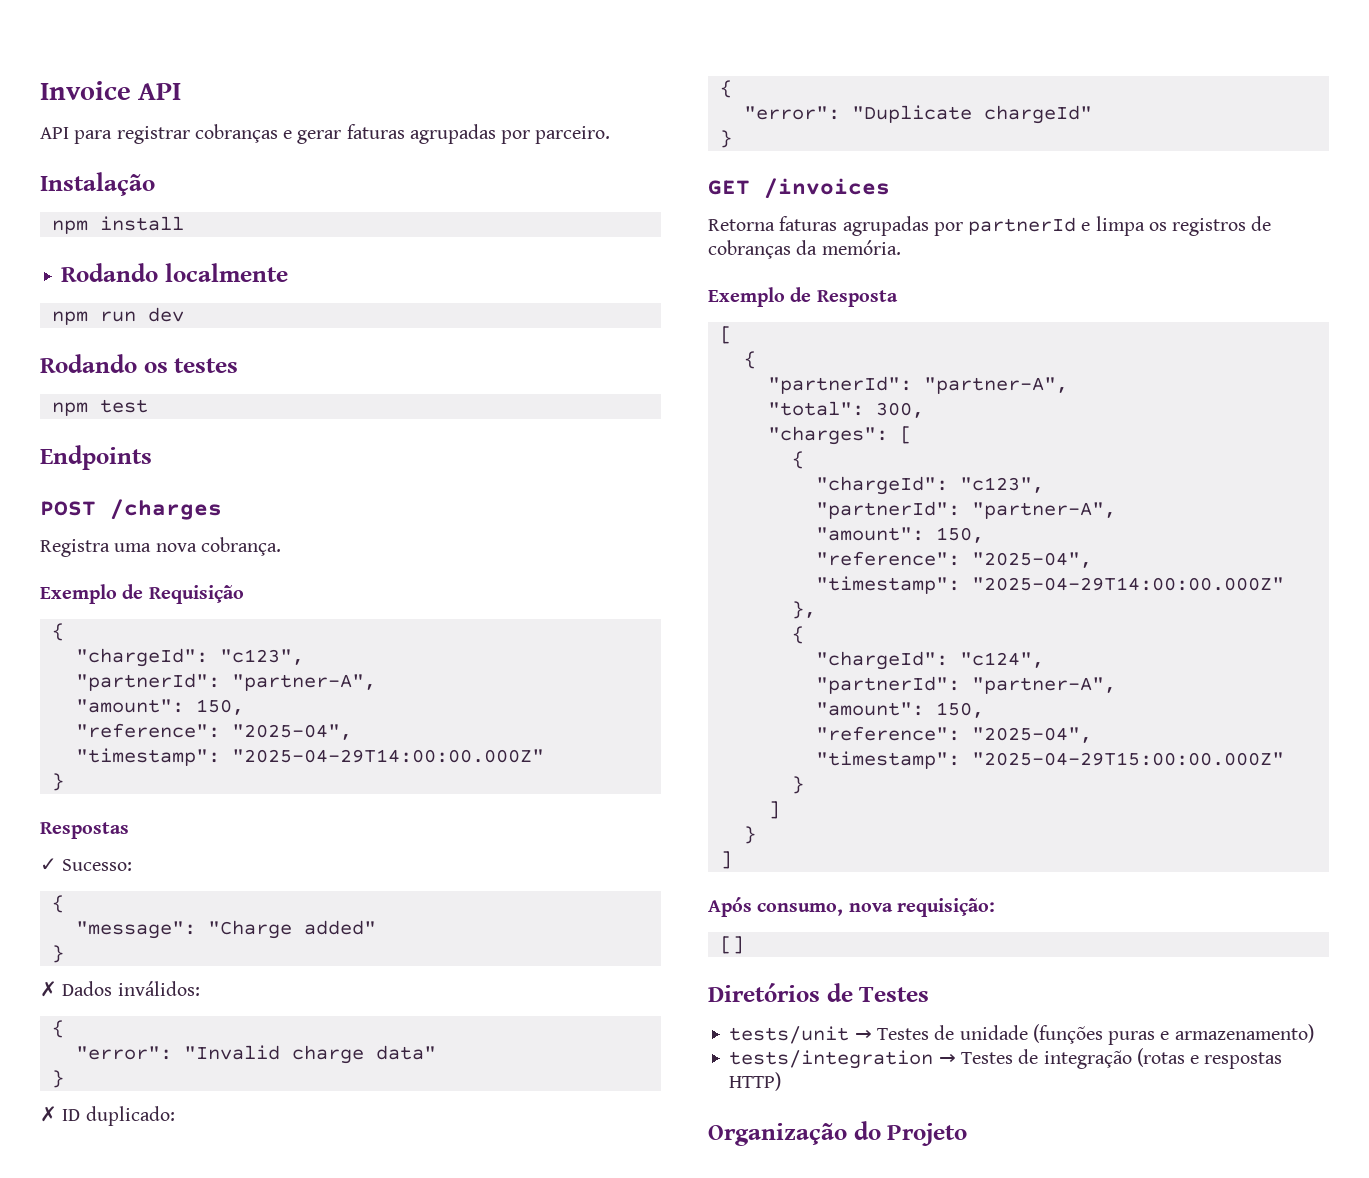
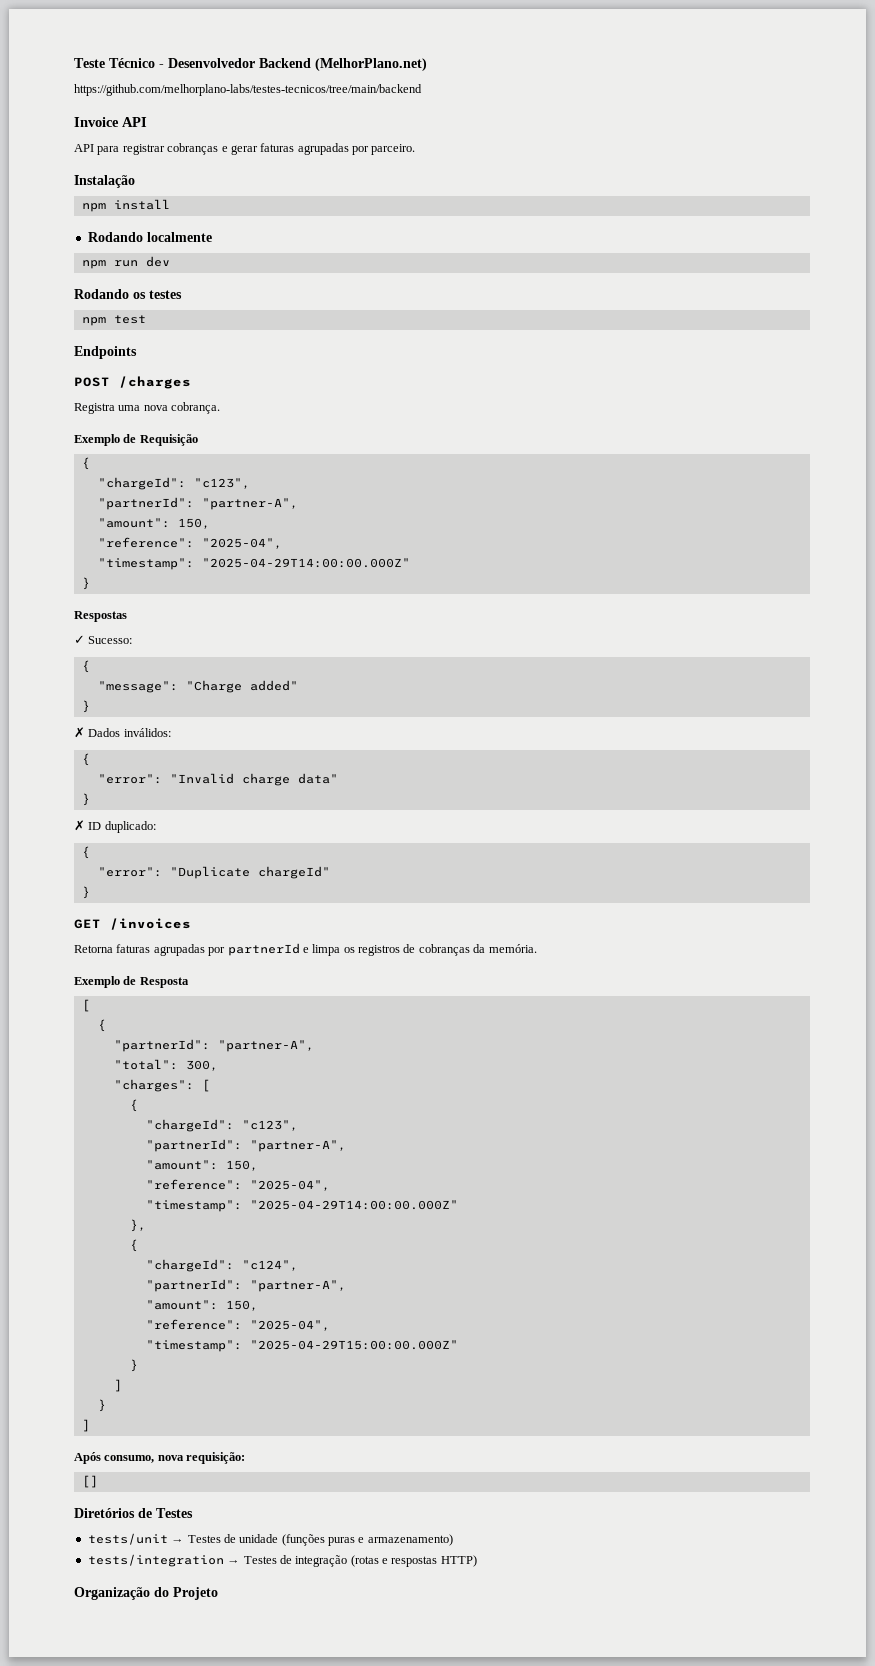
(40, 90) none -> [74,58,427,71] [74,84,422,96] Teste Técnico - Desenvolvedor Backend (MelhorPlano.net) // https://github.com/melhorplano-labs/testes-tecnicos/tree/main/backend //

